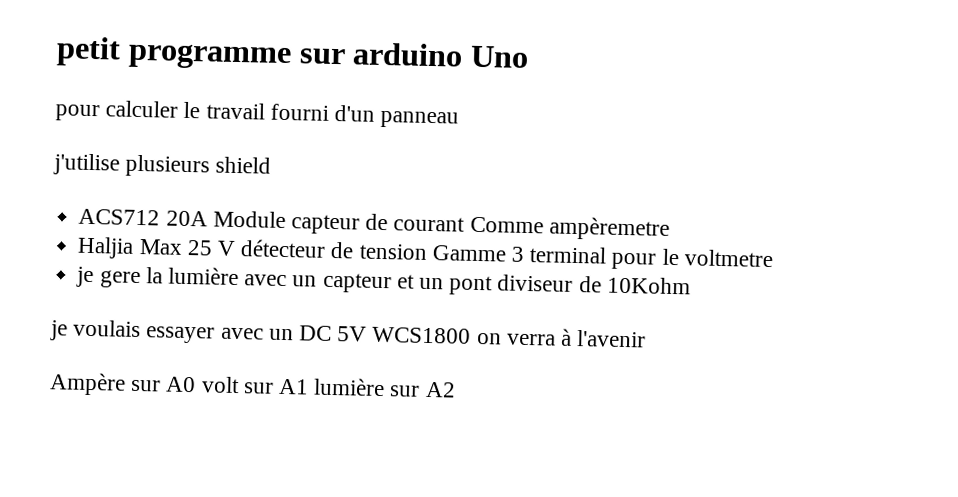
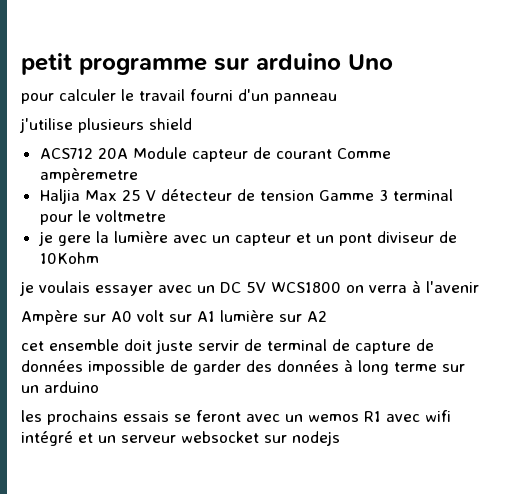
(456, 389) none -> [21,339,434,354] [21,359,465,375] [21,381,99,393] [21,410,451,425] [21,431,340,446] // cet ensemble doit juste servir de terminal de capture de données impossible de garder des données à long terme sur un arduino // les prochains essais se feront avec un wemos R1 avec wifi intégré et un serveur websocket sur nodejs

